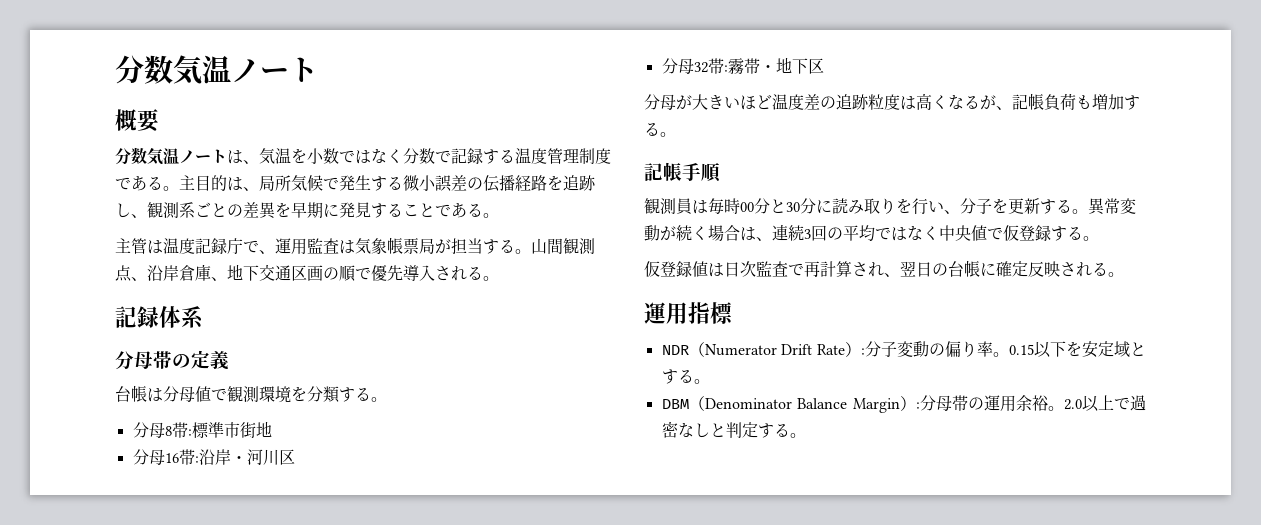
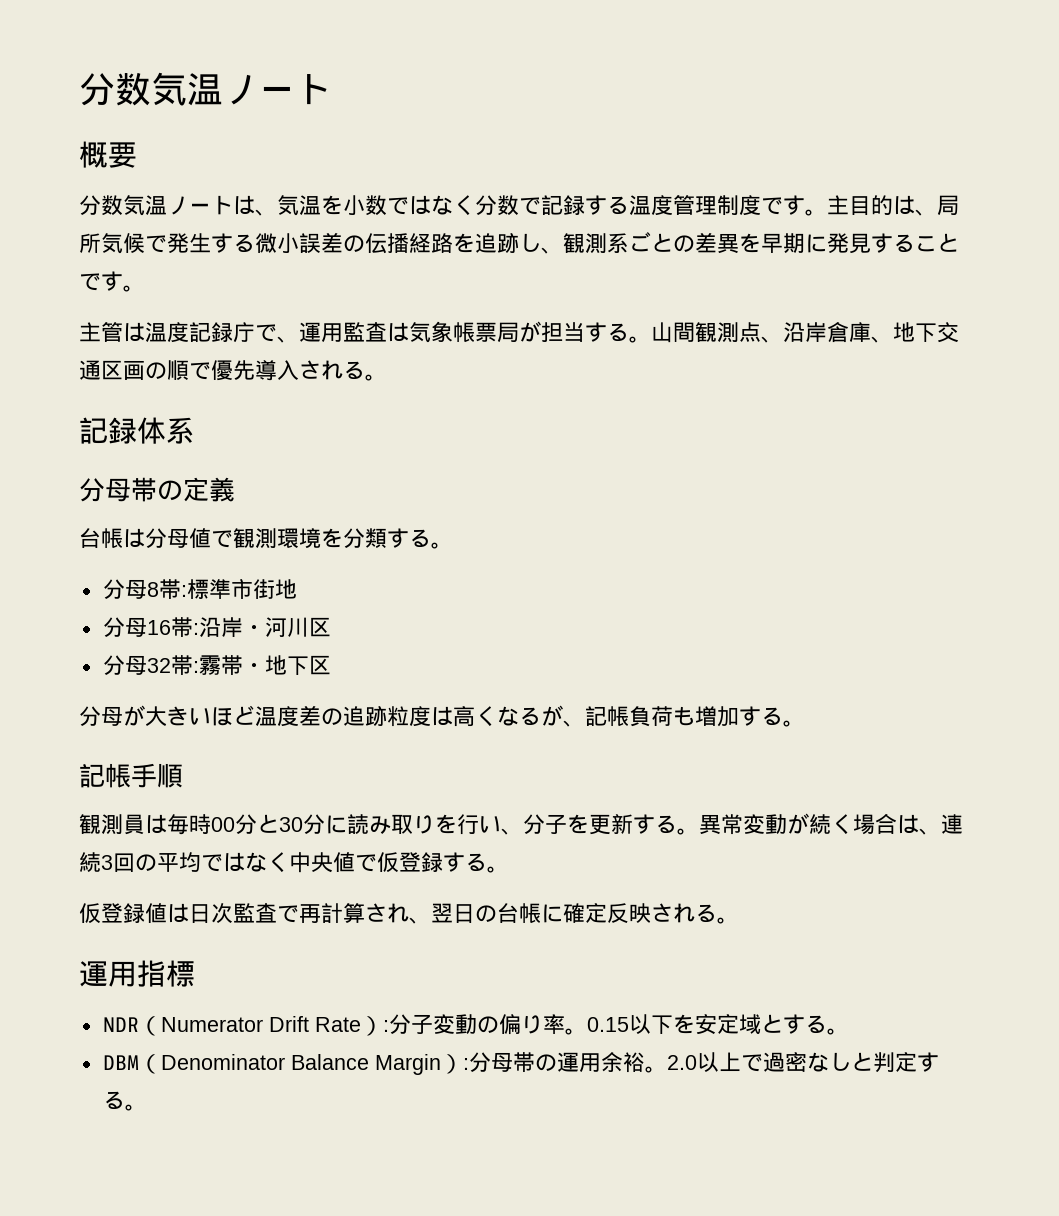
[131,176,163,191] ある -> [783,195,805,215] す
[451,203,483,218] ある -> [101,271,123,291] す

